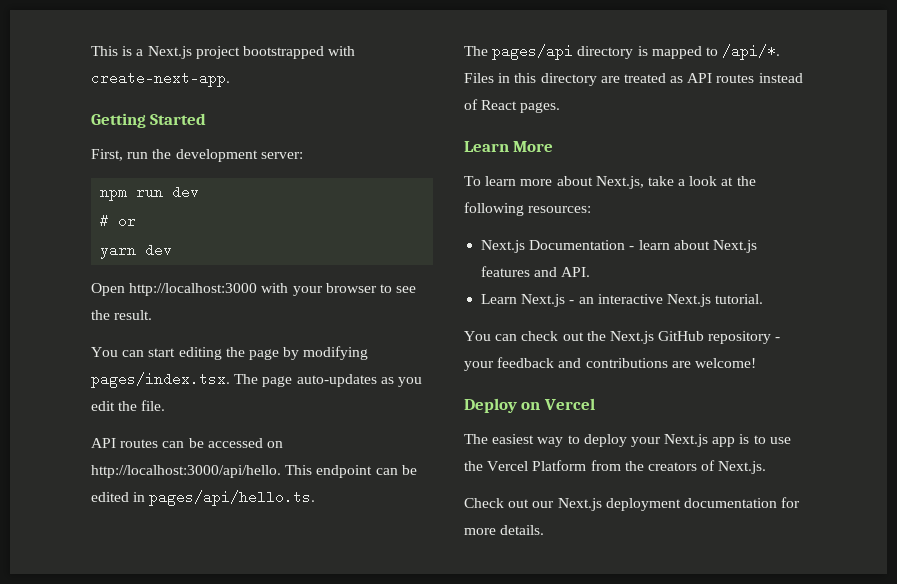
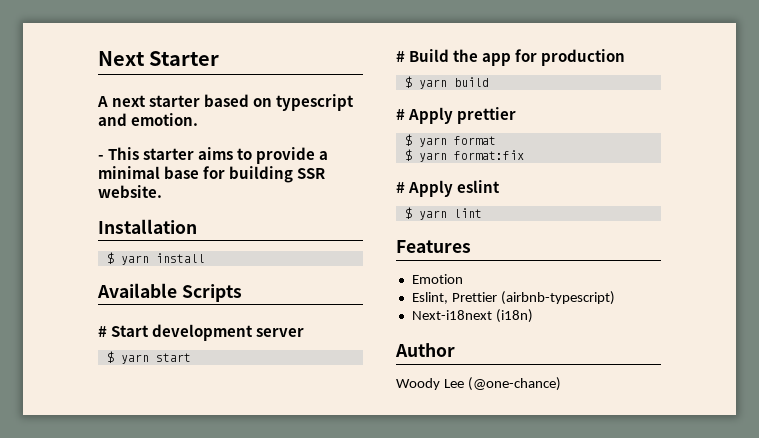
[91,46,356,59] [91,71,230,87] [91,113,207,128] [91,149,303,162] [100,185,200,201] [100,214,137,228] [100,243,173,259] [91,283,417,296] [91,310,153,320] [91,346,369,360] [91,372,422,388] [91,400,166,411] [91,438,283,448] [91,465,417,478] [91,490,316,506] [464,44,781,60] [464,73,803,86] [464,99,561,113] [464,141,554,152] [464,176,756,189] [464,202,592,216] [481,240,757,253] [481,266,591,277] [481,294,764,307] [464,331,781,344] [464,357,756,371] [464,398,595,413] [464,434,791,447] [464,460,767,474] [464,497,801,511] [464,525,545,535] This is a Next.js project bootstrapped with create-next-app. // Getting Started // First, run the development server: // npm run dev // # or // yarn dev // Open http://localhost:3000 with your browser to see the result. // You can start editing the page by modifying pages/index.tsx. The page auto-updates as you edit the file. // API routes can be accessed on http://localhost:3000/api/hello. This endpoint can be edited in pages/api/hello.ts. // The pages/api directory is mapped to /api/*. Files in this directory are treated as API routes instead of React pages. // Learn More // To learn more about Next.js, take a look at the following resources: // Next.js Documentation - learn about Next.js features and API. // Learn Next.js - an interactive Next.js tutorial. // You can check out the Next.js GitHub repository - your feedback and contributions are welcome! // Deploy on Vercel // The easiest way to deploy your Next.js app is to use the Vercel Platform from the creators of Next.js. // Check out our Next.js deployment documentation for more details. -> [98,51,220,66] [97,94,355,111] [98,113,199,126] [98,147,329,164] [98,166,326,183] [98,185,162,198] [98,219,197,234] [106,252,205,265] [97,283,242,302] [98,324,305,341] [106,351,191,364] [396,49,626,66] [404,76,489,89] [396,107,517,124] [404,134,496,147] [404,149,524,162] [396,180,501,197] [404,207,482,220] [396,240,471,253] [411,274,463,284] [411,291,615,305] [411,309,533,323] [395,343,455,357] [396,377,561,391] Next Starter // A next starter based on typescript and emotion. // - This starter aims to provide a minimal base for building SSR website. // Installation // $ yarn install // Available Scripts // # Start development server // $ yarn start // # Build the app for production // $ yarn build // # Apply prettier // $ yarn format // $ yarn format:fix // # Apply eslint // $ yarn lint // Features // Emotion // Eslint, Prettier (airbnb-typescript) // Next-i18next (i18n) // Author // Woody Lee (@one-chance)

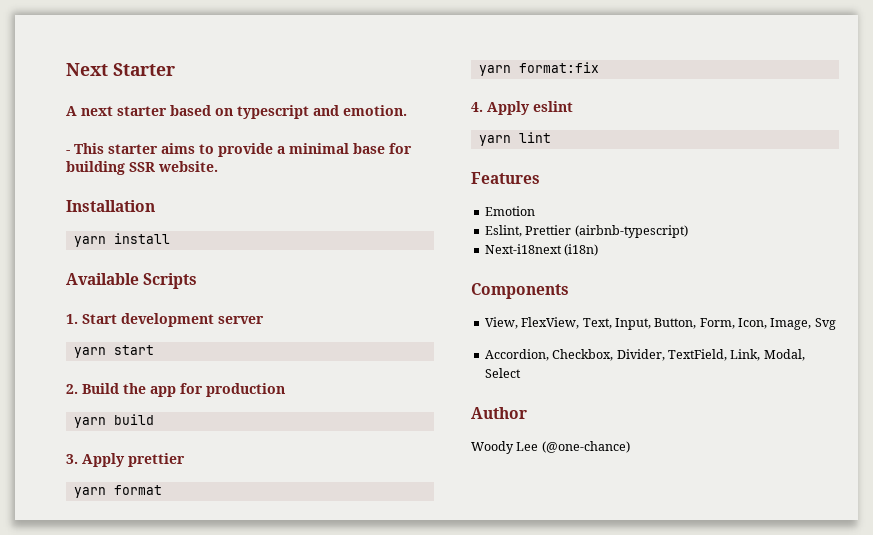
[106,252,114,264] $ -> (155, 206) none
[98,326,107,337] # -> [66,314,78,324] 1.
[106,351,114,363] $ -> (264, 320) none
[396,51,405,62] # -> [66,384,78,394] 2.
[404,76,412,88] $ -> (285, 390) none
[396,109,405,120] # -> [66,454,78,464] 3.
[404,134,412,146] $ -> (185, 460) none
[404,149,412,161] $ -> (162, 490) none
[396,182,405,193] # -> [471,102,483,112] 4.
[404,207,412,219] $ -> (573, 106) none
(533, 316) none -> [471,283,569,299] [484,317,836,330] [484,349,805,361] [484,368,521,378] // Components // View, FlexView, Text, Input, Button, Form, Icon, Image, Svg // Accordion, Checkbox, Divider, TextField, Link, Modal, Select

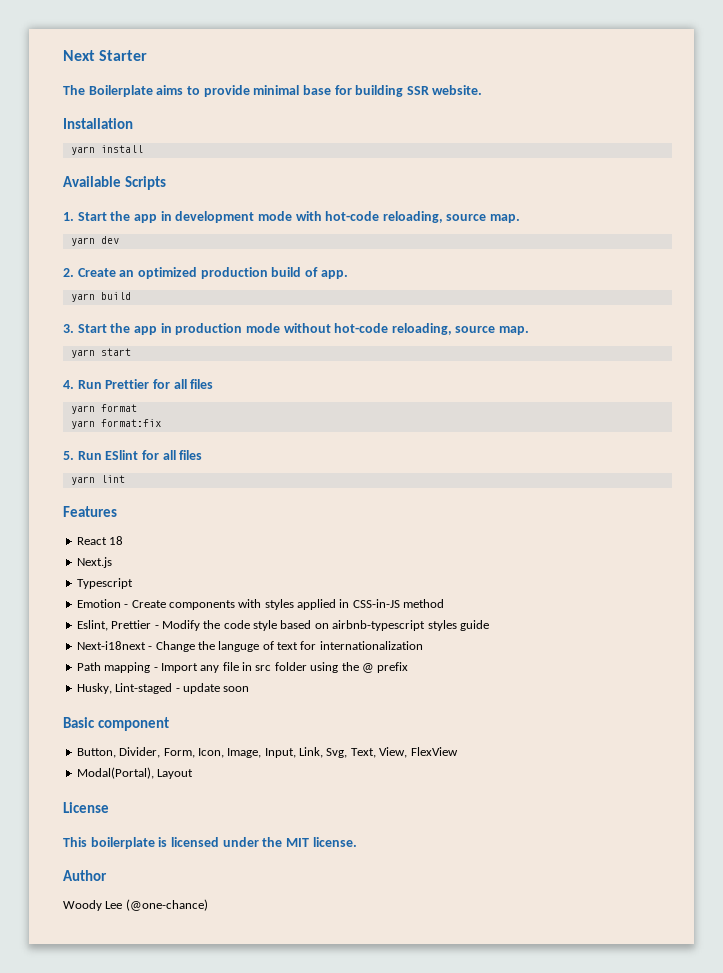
[66,105,407,119] [66,143,158,154] A next starter based on typescript and emotion. // - This starter -> [63,85,153,97] The Boilerplate
[277,146,285,154] a -> (250, 91) none
[121,313,264,327] [73,345,154,358] development server // yarn start -> [110,211,521,223] [70,236,119,246] the app in development mode with hot-code reloading, source map. // yarn dev
[82,383,285,397] [73,414,154,428] [66,453,185,467] [73,485,162,498] [478,62,599,76] [471,101,573,115] [478,132,551,146] [471,172,540,184] [484,206,535,216] [484,225,688,238] [484,244,599,256] [471,283,569,299] [484,317,836,330] [484,349,805,361] [484,368,521,378] Build the app for production // yarn build // 3. Apply prettier // yarn format // yarn format:fix // 4. Apply eslint // yarn lint // Features // Emotion // Eslint, Prettier (airbnb-typescript) // Next-i18next (i18n) // Components // View, FlexView, Text, Input, Button, Form, Icon, Image, Svg // Accordion, Checkbox, Divider, TextField, Link, Modal, Select -> [77,267,348,279] [70,292,131,302] [63,323,530,335] [70,348,131,358] [63,379,214,389] [70,404,137,414] [70,419,161,429] [63,450,203,460] [70,475,125,485] [63,506,117,517] [76,536,124,545] [76,557,112,568] [76,578,133,589] [76,599,445,610] [76,620,489,631] [76,641,423,652] [76,662,409,673] [76,683,250,694] [63,717,169,731] [76,747,458,758] [76,767,194,779] [63,802,109,813] [63,837,357,849] Create an optimized production build of app. // yarn build // 3. Start the app in production mode without hot-code reloading, source map. // yarn start // 4. Run Prettier for all files // yarn format // yarn format:fix // 5. Run ESlint for all files // yarn lint // Features // React 18 // Next.js // Typescript // Emotion - Create components with styles applied in CSS-in-JS method // Eslint, Prettier - Modify the code style based on airbnb-typescript styles guide // Next-i18next - Change the languge of text for internationalization // Path mapping - Import any file in src folder using the @ prefix // Husky, Lint-staged - update soon // Basic component // Button, Divider, Form, Icon, Image, Input, Link, Svg, Text, View, FlexView // Modal(Portal), Layout // License // This boilerplate is licensed under the MIT license.

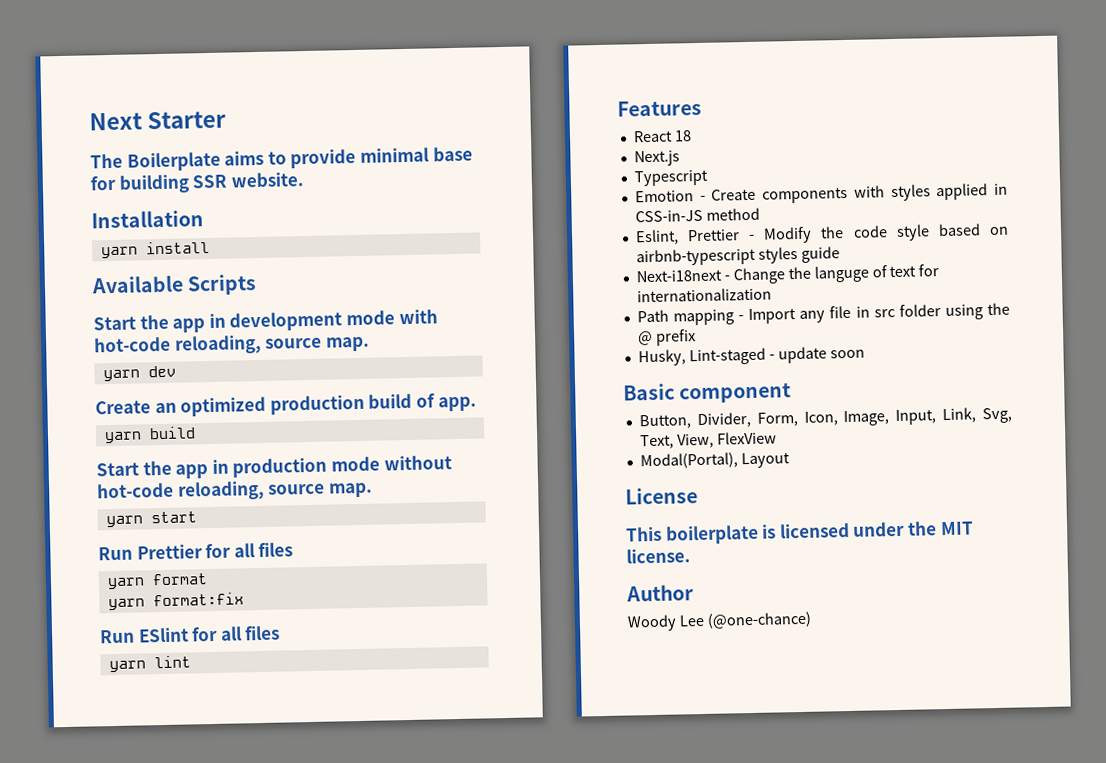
[63,212,74,221] 1. -> (258, 285) none
[63,268,74,277] 2. -> (176, 371) none
[63,324,74,333] 3. -> (196, 433) none
[63,380,74,389] 4. -> (197, 517) none
[63,451,74,460] 5. -> (244, 599) none

